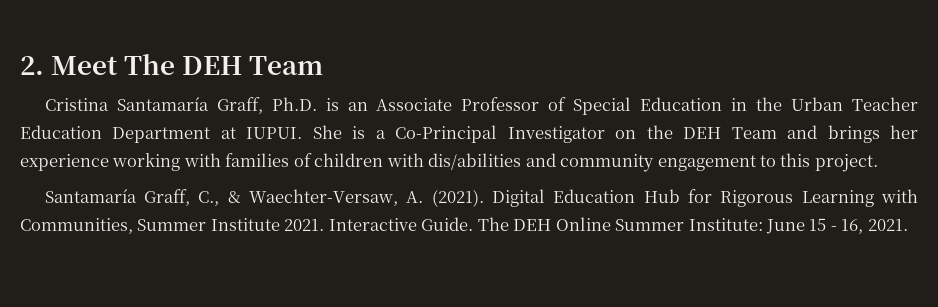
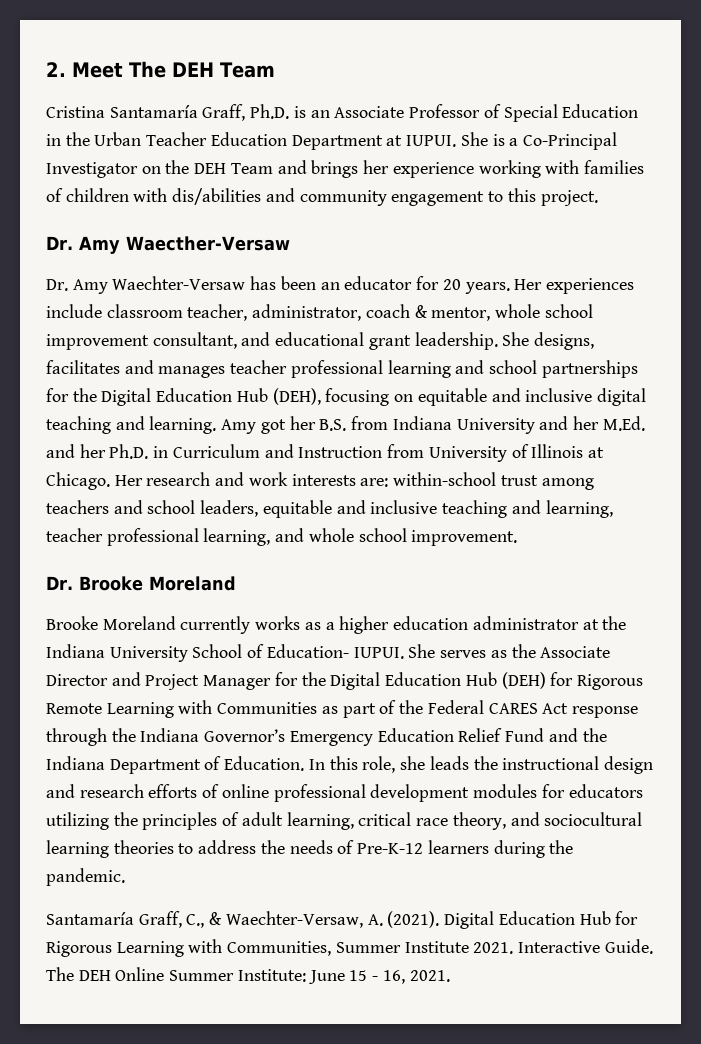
(878, 163) none -> [46,236,290,254] [46,276,634,294] [46,304,593,321] [46,332,595,350] [46,360,638,378] [46,388,646,406] [46,416,645,434] [46,444,604,462] [46,472,594,490] [46,500,613,518] [46,528,518,546] [46,576,236,591] [46,616,627,634] [46,644,611,662] [46,672,643,690] [46,700,638,718] [46,728,607,746] [46,756,653,774] [46,784,643,802] [46,812,643,830] [46,840,574,858] [46,868,125,886] // Dr. Amy Waecther-Versaw // Dr. Amy Waechter-Versaw has been an educator for 20 years. Her experiences include classroom teacher, administrator, coach & mentor, whole school improvement consultant, and educational grant leadership. She designs, facilitates and manages teacher professional learning and school partnerships for the Digital Education Hub (DEH), focusing on equitable and inclusive digital teaching and learning. Amy got her B.S. from Indiana University and her M.Ed. and her Ph.D. in Curriculum and Instruction from University of Illinois at Chicago. Her research and work interests are: within-school trust among teachers and school leaders, equitable and inclusive teaching and learning, teacher professional learning, and whole school improvement. // Dr. Brooke Moreland // Brooke Moreland currently works as a higher education administrator at the Indiana University School of Education- IUPUI. She serves as the Associate Director and Project Manager for the Digital Education Hub (DEH) for Rigorous Remote Learning with Communities as part of the Federal CARES Act response through the Indiana Governor’s Emergency Education Relief Fund and the Indiana Department of Education. In this role, she leads the instructional design and research efforts of online professional development modules for educators utilizing the principles of adult learning, critical race theory, and sociocultural learning theories to address the needs of Pre-K-12 learners during the pandemic.

